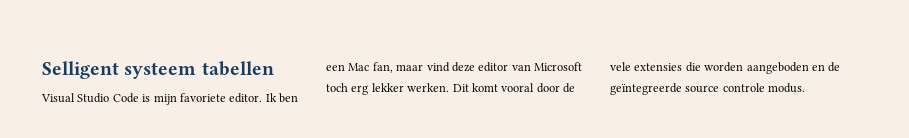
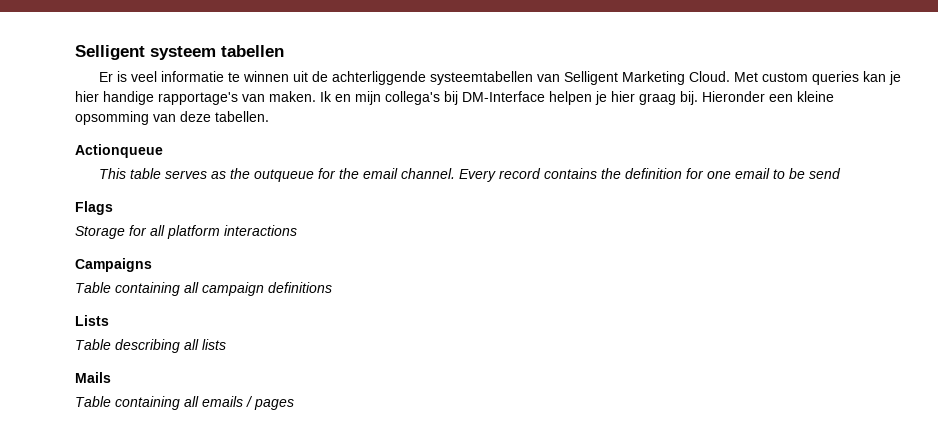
[41,93,298,105] [326,62,582,73] [326,83,575,95] [610,62,841,74] [610,83,806,95] Visual Studio Code is mijn favoriete editor. Ik ben een Mac fan, maar vind deze editor van Microsoft toch erg lekker werken. Dit komt vooral door de vele extensies die worden aangeboden en de geïntegreerde source controle modus. -> [98,71,901,85] [75,91,834,105] [75,111,269,125] [75,144,163,158] [98,168,841,182] [75,201,113,215] [75,225,297,239] [75,258,152,272] [75,282,332,296] [75,315,109,326] [75,339,226,353] [75,372,111,383] [75,396,294,410] Er is veel informatie te winnen uit de achterliggende systeemtabellen van Selligent Marketing Cloud. Met custom queries kan je hier handige rapportage's van maken. Ik en mijn collega's bij DM-Interface helpen je hier graag bij. Hieronder een kleine opsomming van deze tabellen. // Actionqueue // This table serves as the outqueue for the email channel. Every record contains the definition for one email to be send // Flags // Storage for all platform interactions // Campaigns // Table containing all campaign definitions // Lists // Table describing all lists // Mails // Table containing all emails / pages

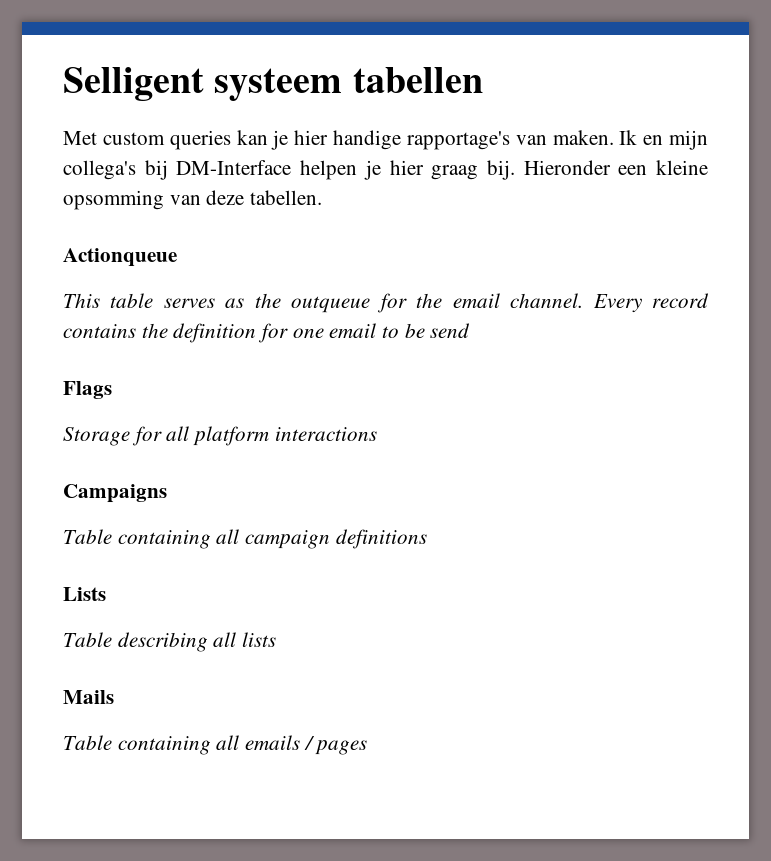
[98,71,730,85] Er is veel informatie te winnen uit de achterliggende systeemtabellen van Selligent Marketing Cloud. -> (483, 80) none

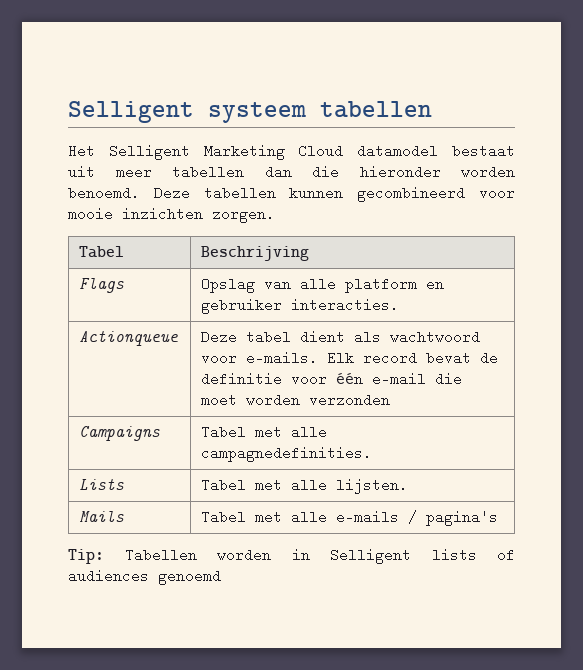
[63,130,709,150] [63,160,708,180] [63,190,323,210] [63,248,177,267] [63,293,709,313] [63,323,471,343] [63,381,112,399] [63,426,377,446] [63,484,167,503] [63,529,427,549] [63,587,106,601] [63,632,277,652] [63,690,114,704] [63,735,368,755] Met custom queries kan je hier handige rapportage's van maken. Ik en mijn collega's bij DM-Interface helpen je hier graag bij. Hieronder een kleine opsomming van deze tabellen. // Actionqueue // This table serves as the outqueue for the email channel. Every record contains the definition for one email to be send // Flags // Storage for all platform interactions // Campaigns // Table containing all campaign definitions // Lists // Table describing all lists // Mails // Table containing all emails / pages -> [68,144,515,160] [68,165,515,179] [68,186,515,202] [68,207,275,223] [79,246,125,258] [201,246,310,261] [79,277,125,293] [201,277,445,293] [201,298,400,314] [79,331,179,346] [201,330,481,344] [201,351,499,365] [201,372,463,386] [201,393,391,407] [79,426,161,441] [201,425,328,439] [201,446,373,462] [79,479,125,490] [201,478,409,494] [79,510,125,522] [201,510,499,526] [68,548,515,564] [68,569,221,585] Het Selligent Marketing Cloud datamodel bestaat uit meer tabellen dan die hieronder worden benoemd. Deze tabellen kunnen gecombineerd voor mooie inzichten zorgen. // Tabel | Beschrijving // Flags | Opslag van alle platform en gebruiker interacties. // Actionqueue | Deze tabel dient als wachtwoord voor e-mails. Elk record bevat de definitie voor één e-mail die moet worden verzonden // Campaigns | Tabel met alle campagnedefinities. // Lists | Tabel met alle lijsten. // Mails | Tabel met alle e-mails / pagina's // Tip: Tabellen worden in Selligent lists of audiences genoemd

